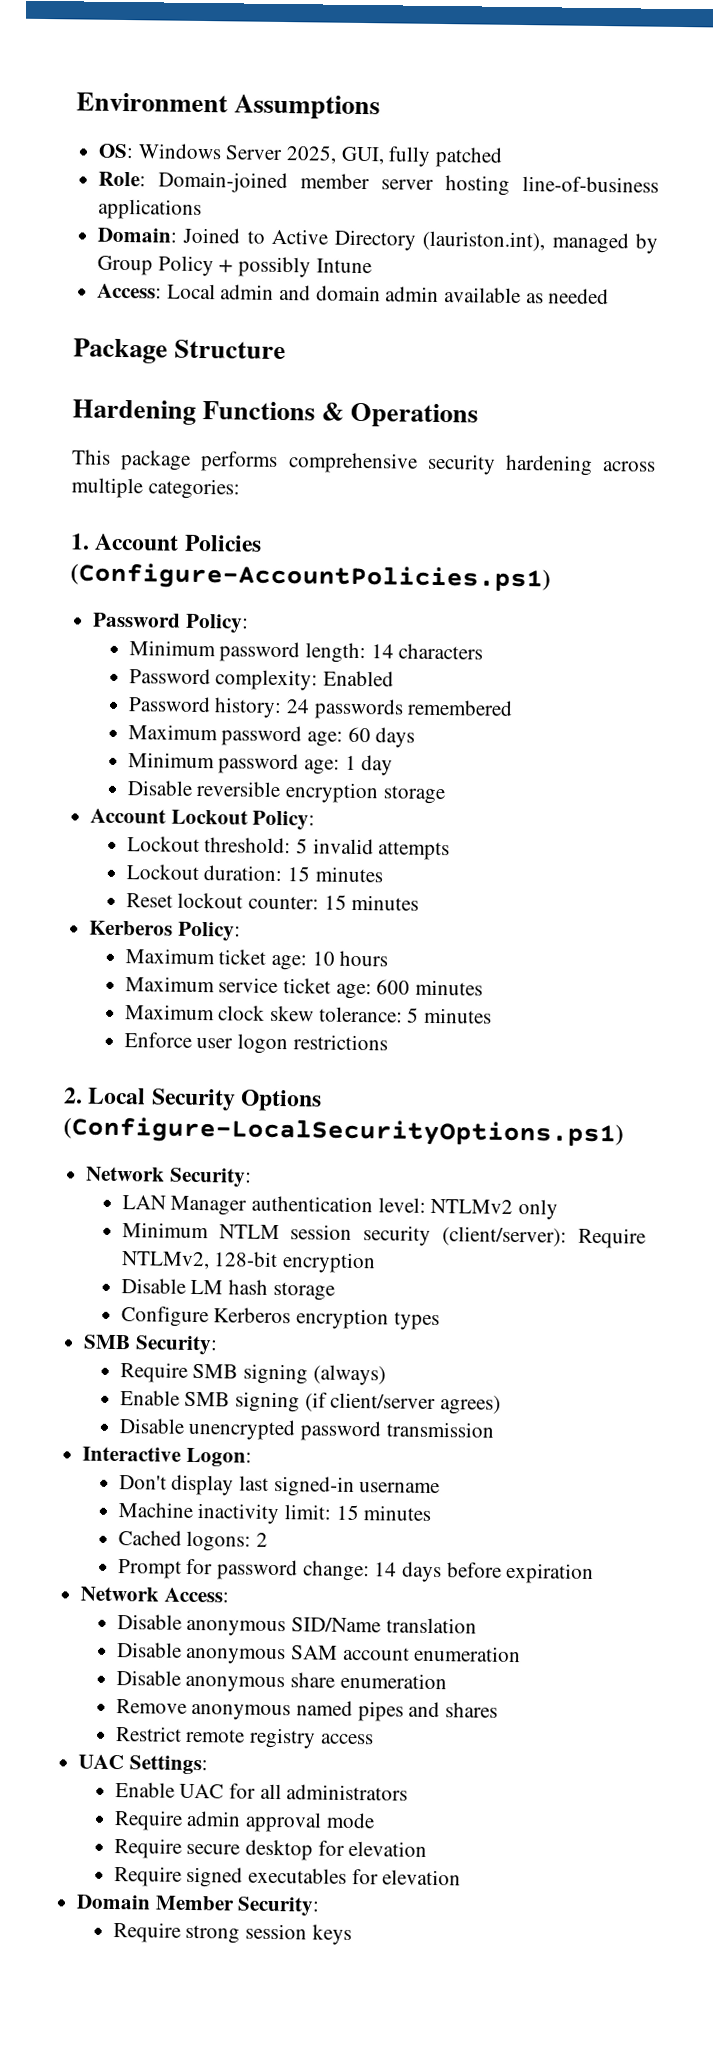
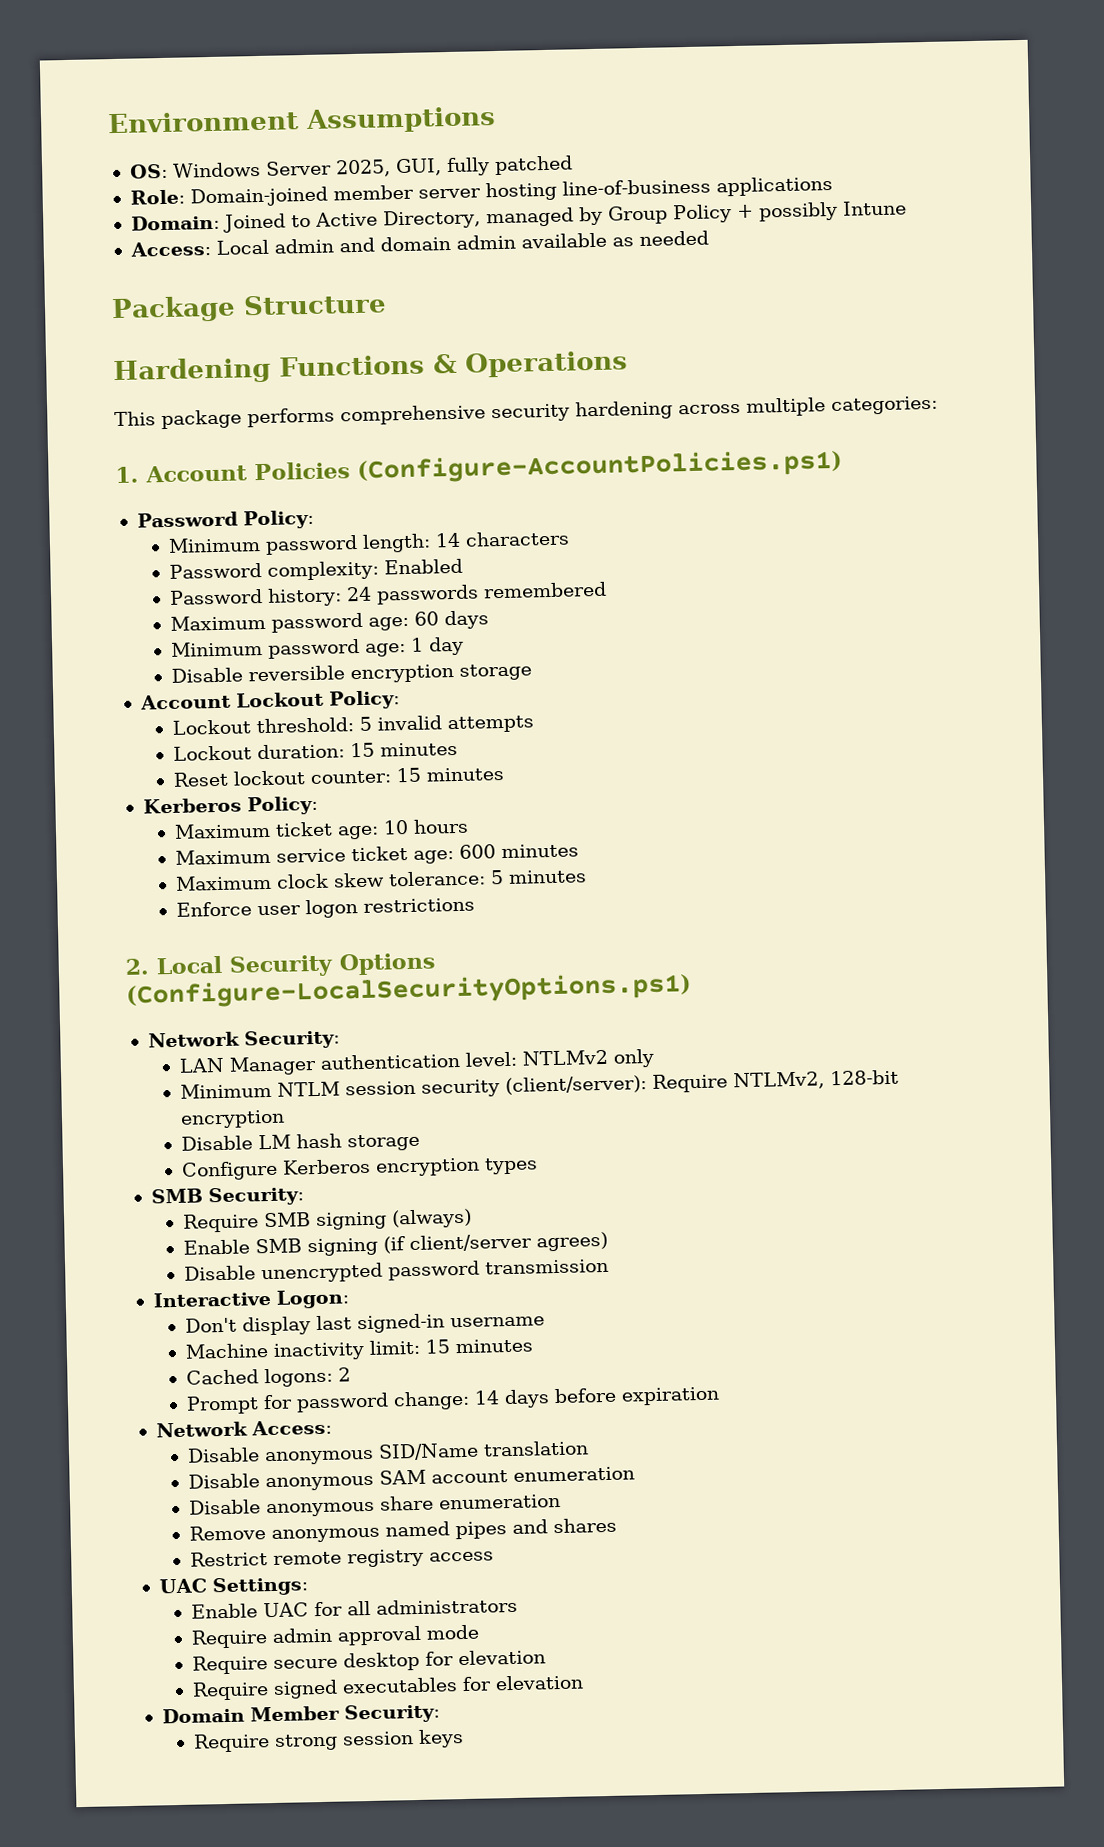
[334,229,546,252] Directory (lauriston.int), -> [382,209,481,230] Directory,

